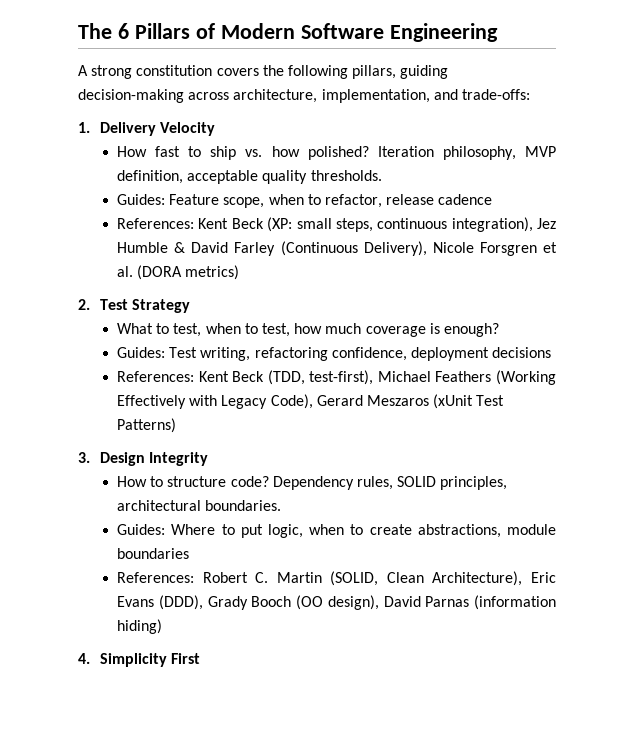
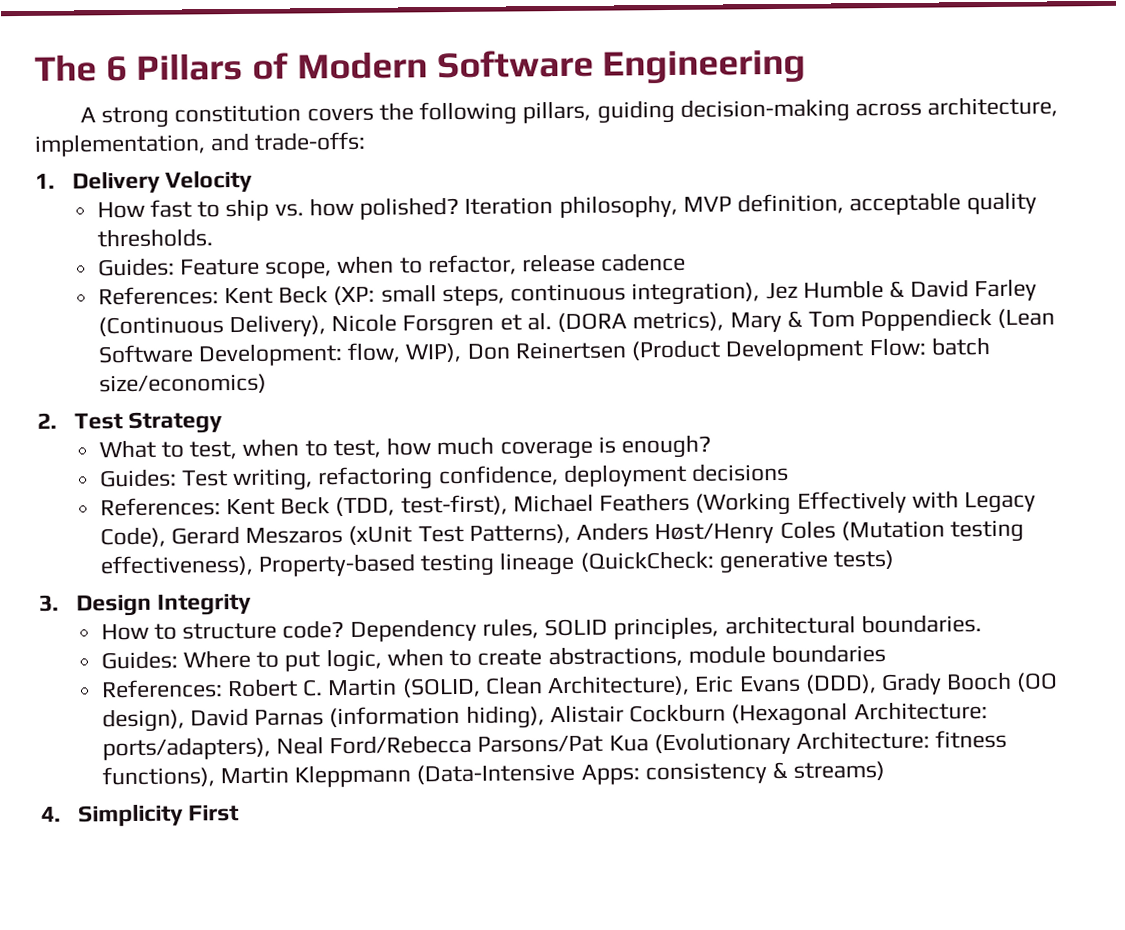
[185,265,240,280] metrics) -> [632,308,1056,333] [97,337,991,367] [98,373,267,395] metrics), Mary & Tom Poppendieck (Lean Software Development: flow, WIP), Don Reinertsen (Product Development Flow: batch size/economics)
[117,418,177,433] Patterns) -> [468,519,1024,545] [99,549,895,577] Patterns), Anders Høst/Henry Coles (Mutation testing effectiveness), Property-based testing lineage (QuickCheck: generative tests)
[117,619,163,634] hiding) -> [465,701,988,729] [101,729,1008,761] [101,761,886,788] hiding), Alistair Cockburn (Hexagonal Architecture: ports/adapters), Neal Ford/Rebecca Parsons/Pat Kua (Evolutionary Architecture: fitness functions), Martin Kleppmann (Data-Intensive Apps: consistency & streams)

